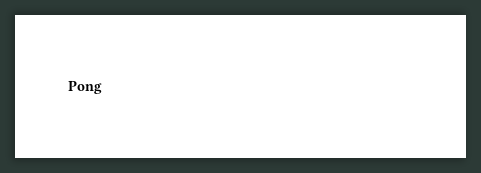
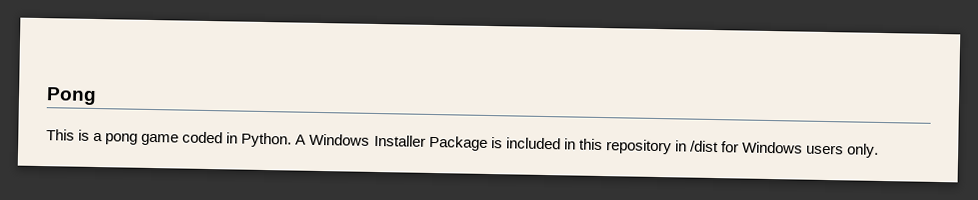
(102, 87) none -> [46,129,880,158] // This is a pong game coded in Python. A Windows Installer Package is included in this repository in /dist for Windows users only.

